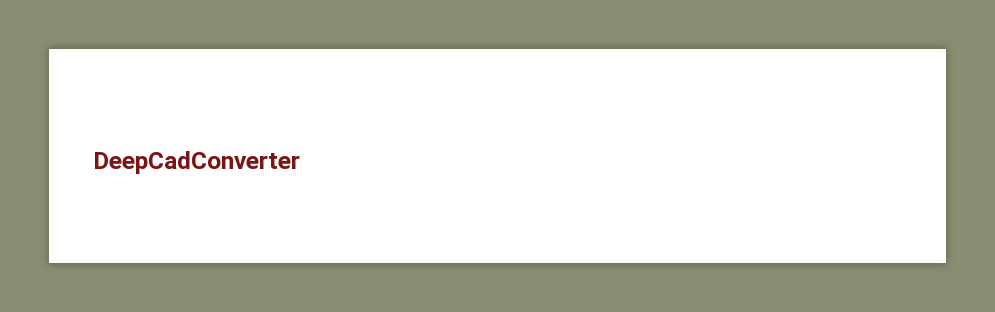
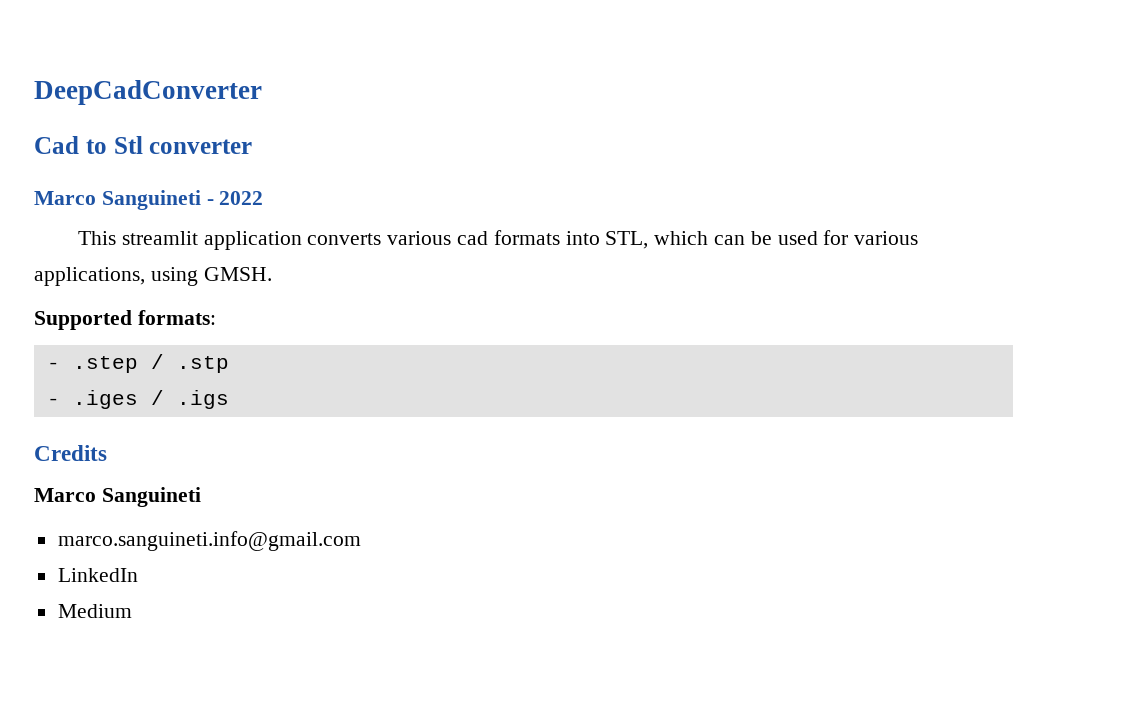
(300, 162) none -> [34,136,253,154] [34,190,264,210] [77,230,919,250] [34,267,272,286] [34,310,216,330] [46,354,229,373] [46,390,229,409] [34,445,107,461] [34,487,201,507] [57,531,361,551] [57,568,138,582] [57,604,132,618] // Cad to Stl converter // Marco Sanguineti - 2022 // This streamlit application converts various cad formats into STL, which can be used for various applications, using GMSH. // Supported formats: // - .step / .stp // - .iges / .igs // Credits // Marco Sanguineti // marco.sanguineti.info@gmail.com // LinkedIn // Medium

